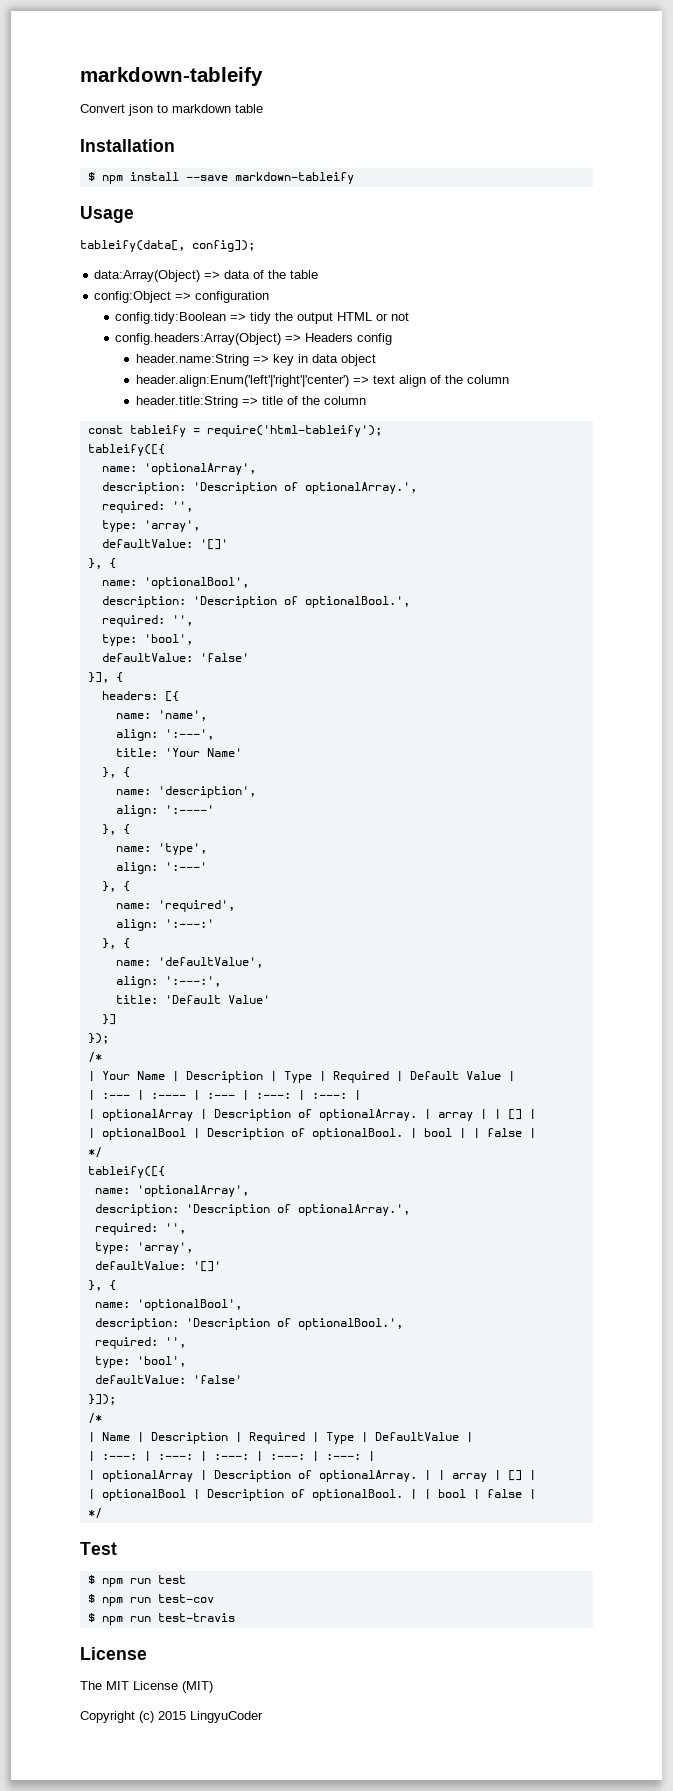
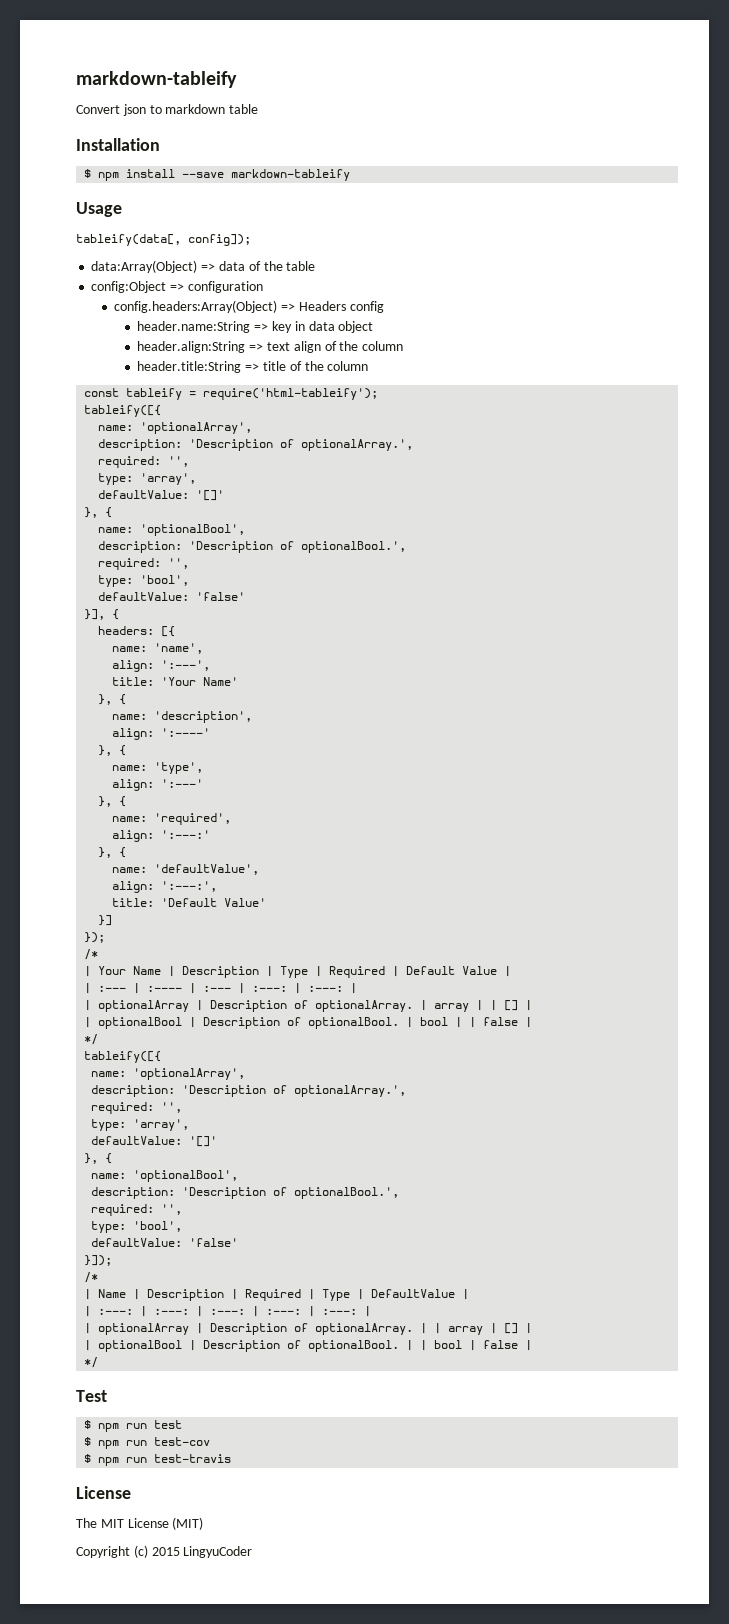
[115,312,410,324] // config.tidy:Boolean => tidy the output HTML or not -> (263, 287) none
[136,375,350,387] header.align:Enum('left'|'right'|'center') -> [137,341,246,353] header.align:String

